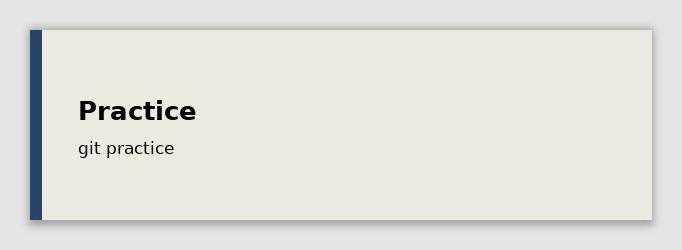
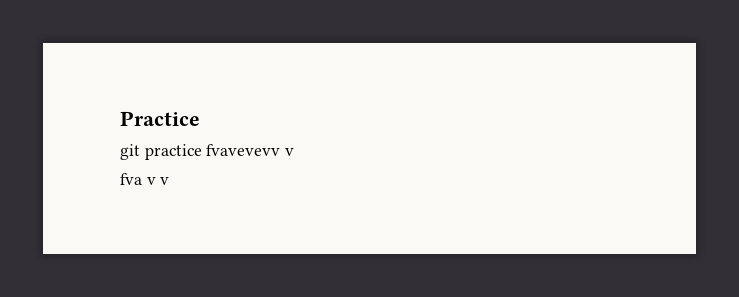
(174, 149) none -> [206,144,295,156] [120,173,170,185] fvavevevv v // fva v v

